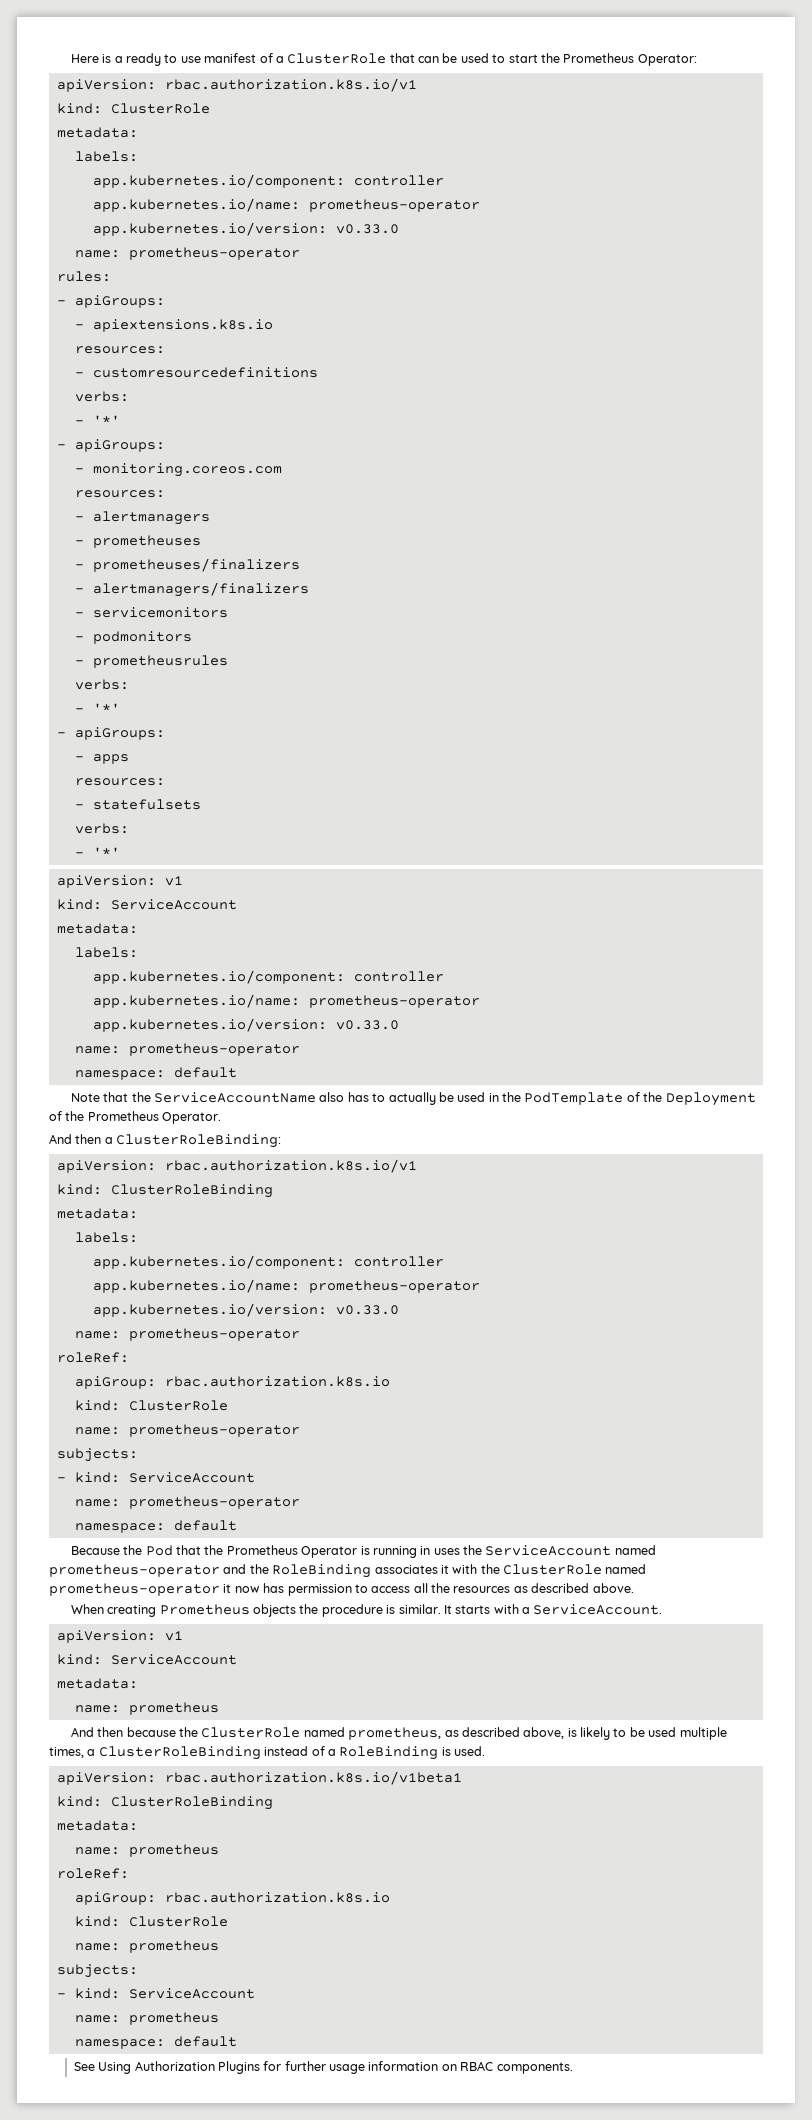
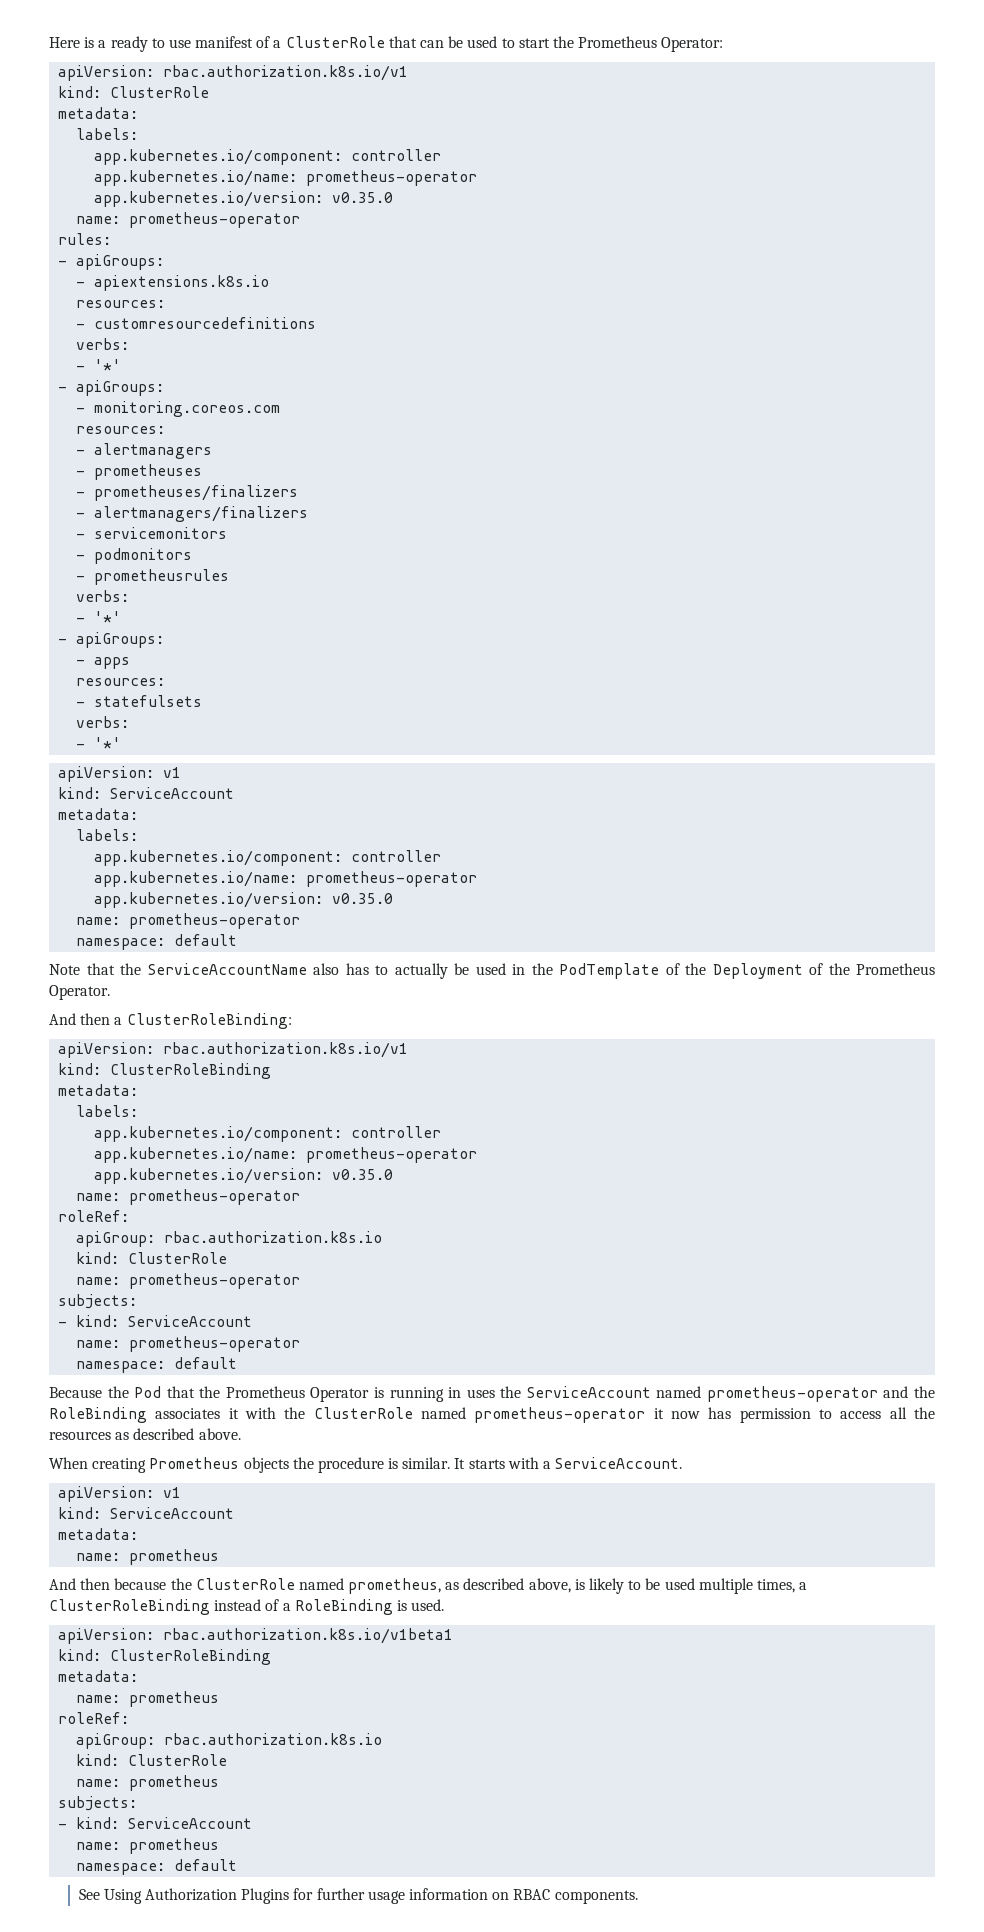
[335,224,399,234] v0.33.0 -> [332,192,394,203] v0.35.0
[335,1020,399,1030] v0.33.0 -> [332,893,394,904] v0.35.0
[335,1305,399,1315] v0.33.0 -> [332,1169,394,1180] v0.35.0

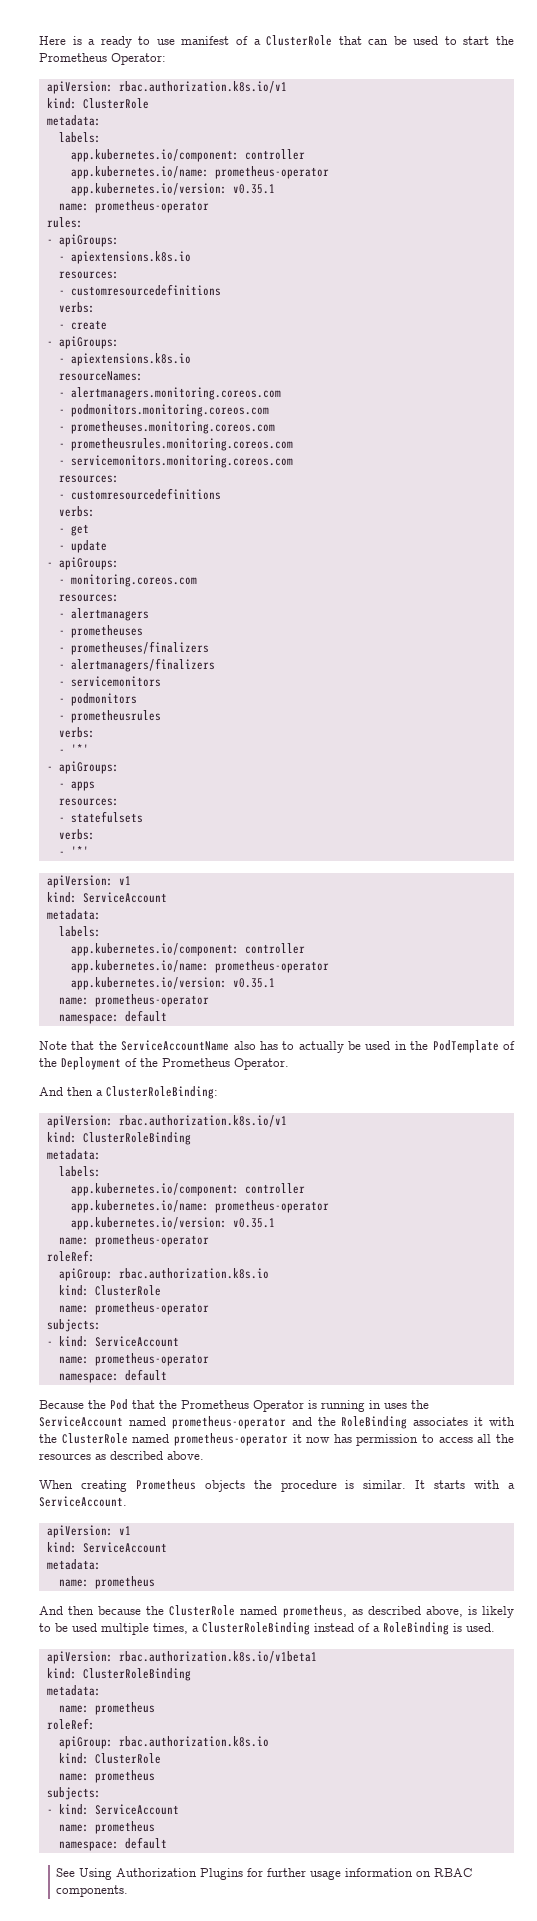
[332,192,394,203] v0.35.0 -> [232,184,275,194] v0.35.1
[94,359,122,371] '*' -> [70,320,107,330] [46,336,119,349] [58,353,191,366] [58,371,143,381] [58,387,281,400] [58,404,269,417] [58,421,275,434] [58,438,293,451] [58,455,293,468] [58,475,119,483] [58,488,221,500] [58,506,95,517] [58,524,89,536] [58,540,107,553] create // - apiGroups: // - apiextensions.k8s.io // resourceNames: // - alertmanagers.monitoring.coreos.com // - podmonitors.monitoring.coreos.com // - prometheuses.monitoring.coreos.com // - prometheusrules.monitoring.coreos.com // - servicemonitors.monitoring.coreos.com // resources: // - customresourcedefinitions // verbs: // - get // - update
[332,893,394,904] v0.35.0 -> [232,978,275,988] v0.35.1
[332,1169,394,1180] v0.35.0 -> [232,1218,275,1228] v0.35.1

